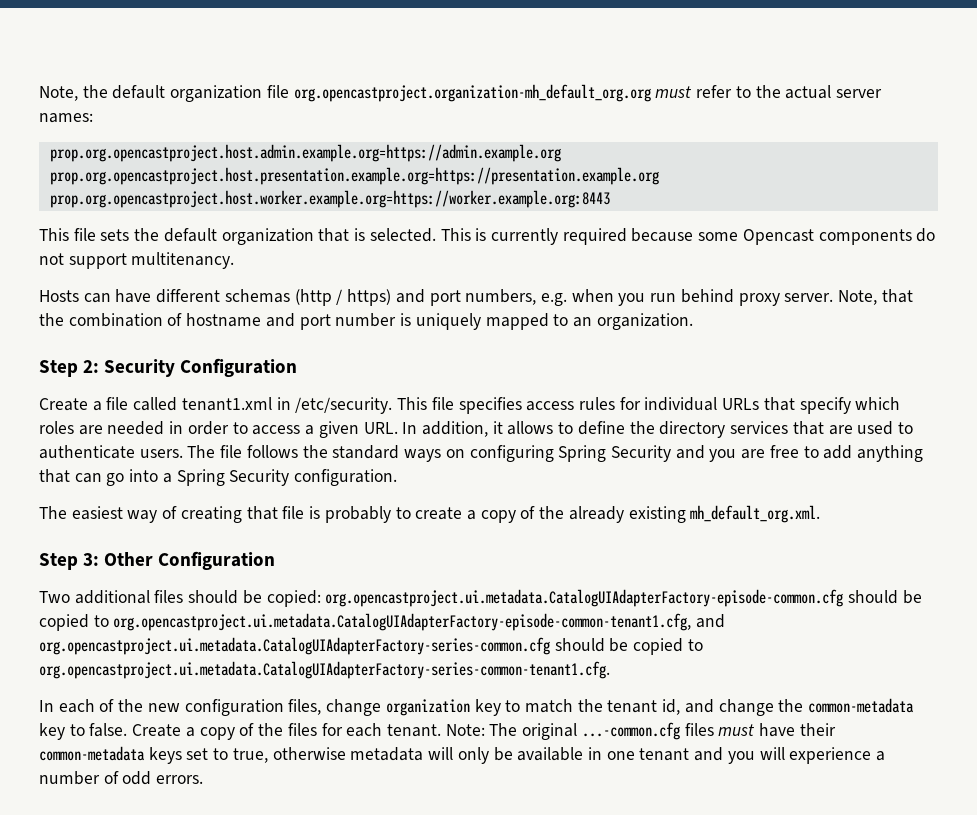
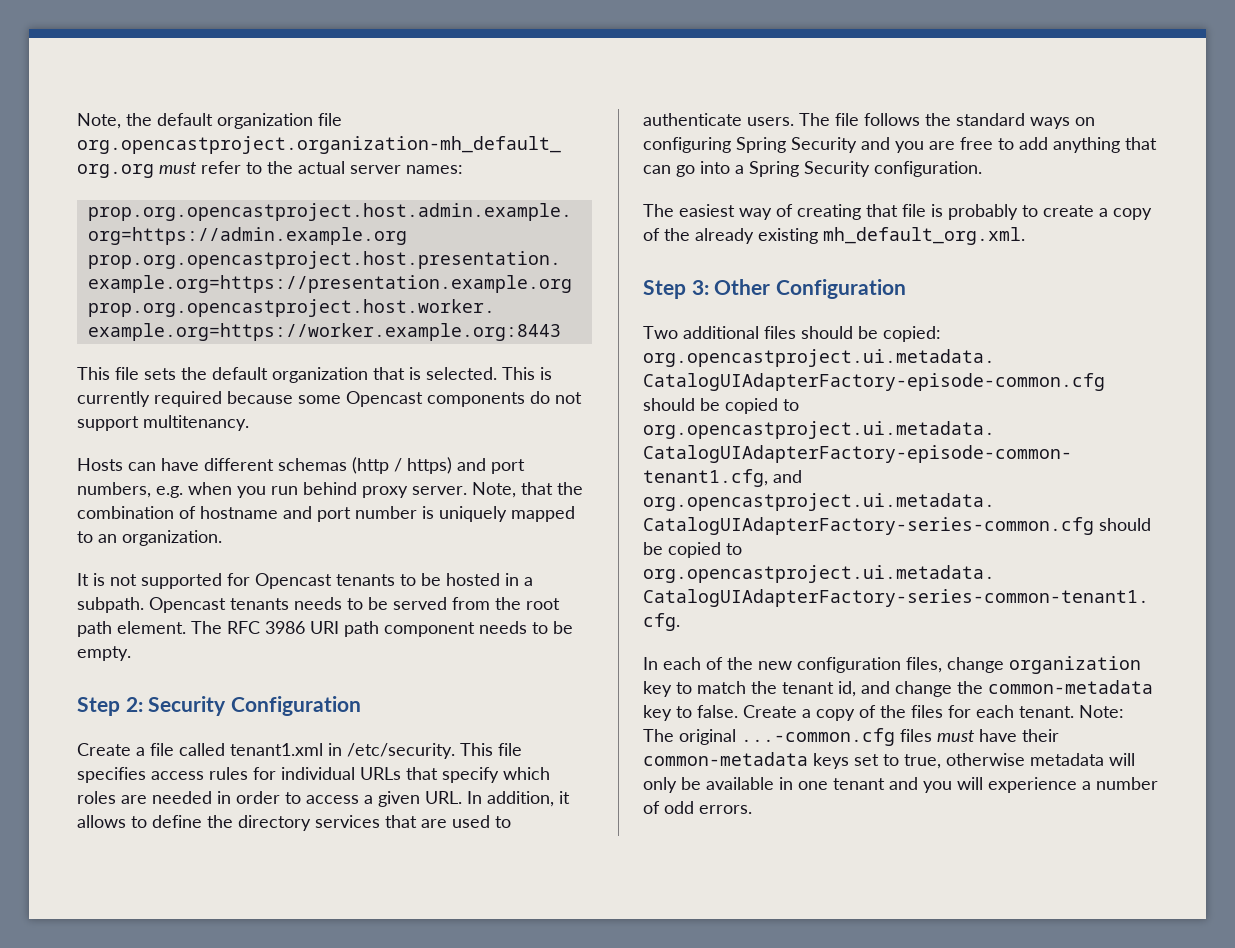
(693, 321) none -> [77,573,533,589] [77,597,560,613] [77,621,573,637] [77,646,131,661] // It is not supported for Opencast tenants to be hosted in a subpath. Opencast tenants needs to be served from the root path element. The RFC 3986 URI path component needs to be empty.

